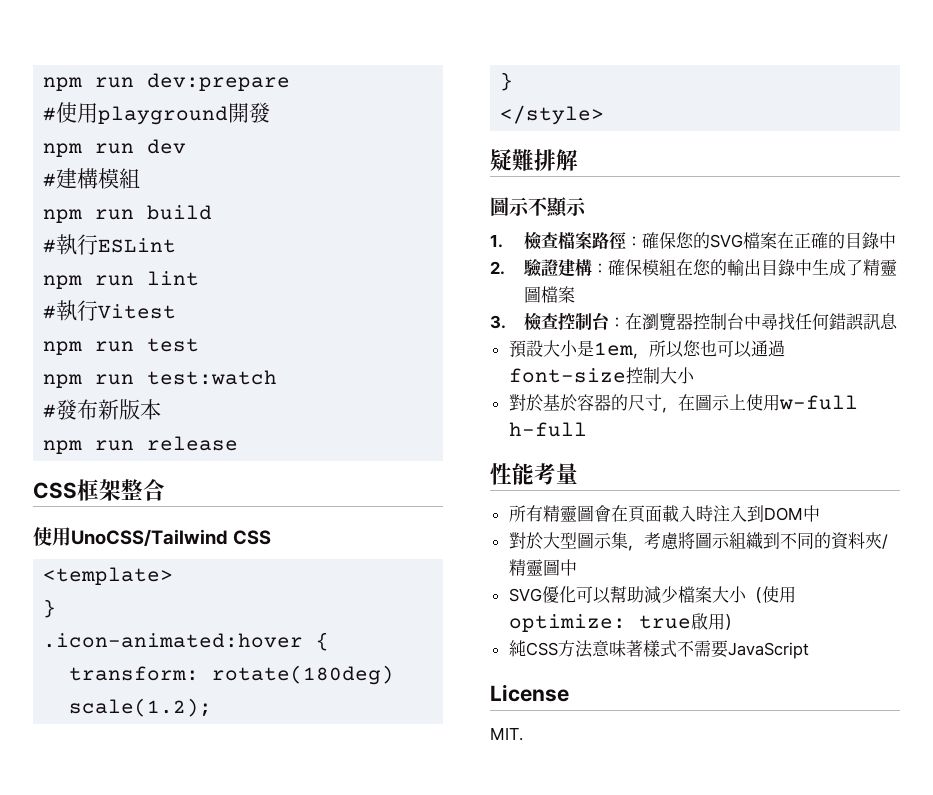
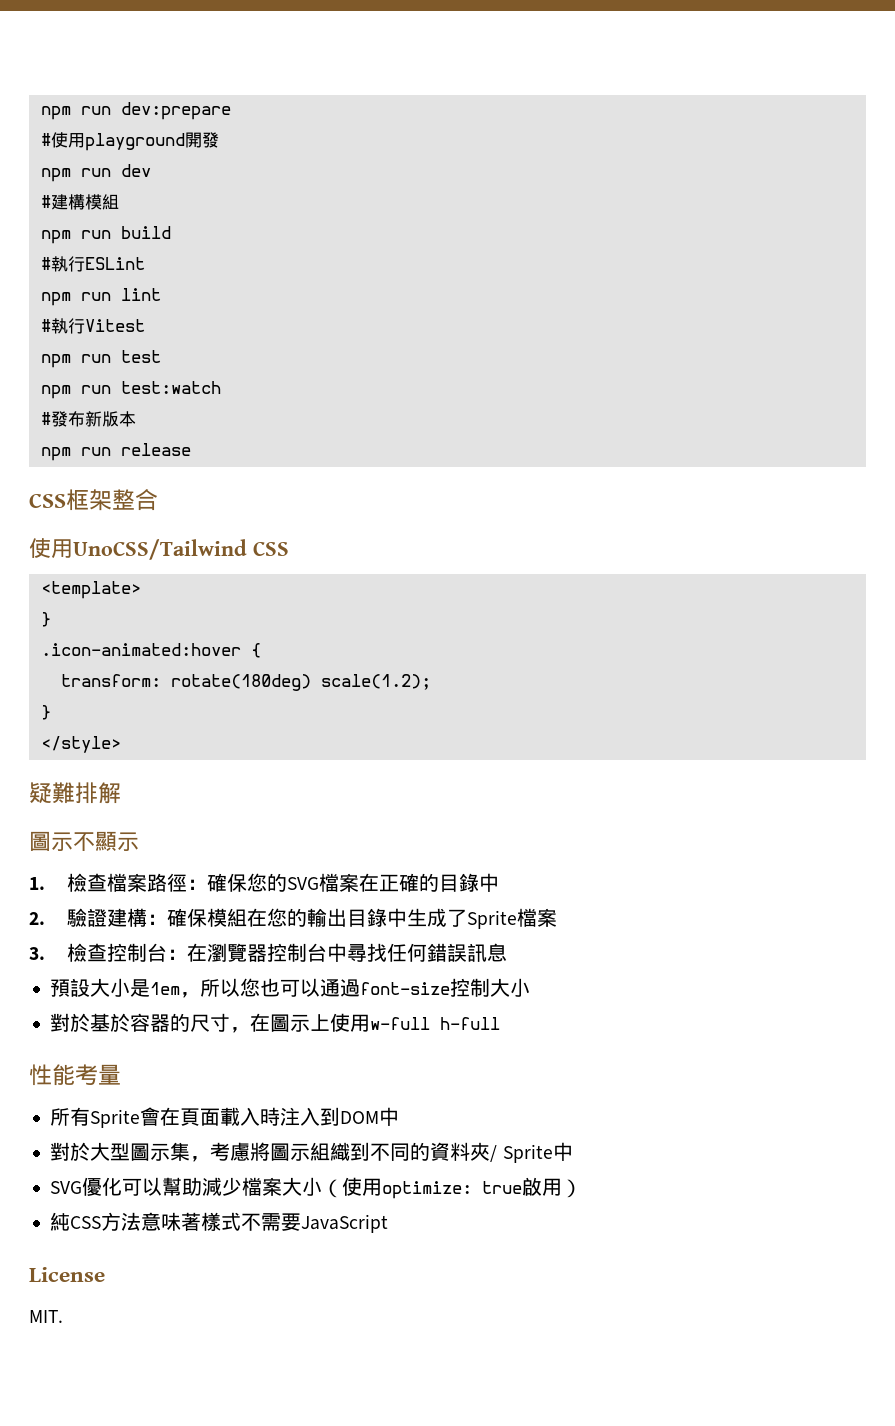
[862,259,897,276] [523,286,541,303] 精靈圖 -> [466,910,517,929] Sprite
[542,505,594,522] 精靈圖 -> [90,1109,141,1128] Sprite
[508,559,560,576] 精靈圖 -> [502,1144,553,1163] Sprite

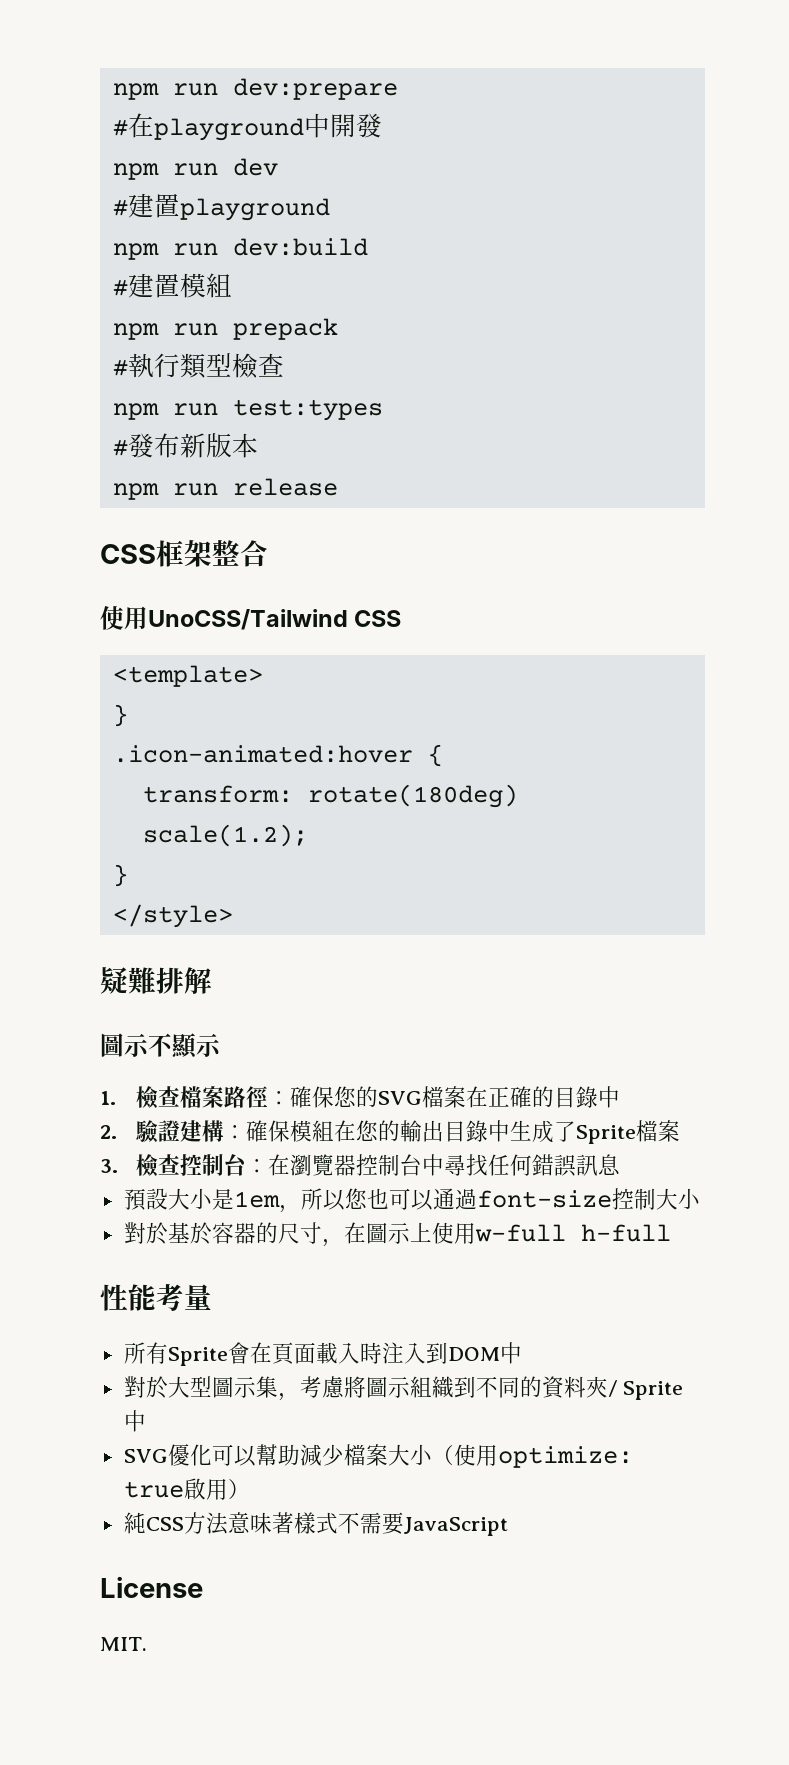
[50,132,185,151] 使用playground -> [127,113,330,141] 在playground中
[67,194,85,210] 構 -> [153,193,330,221] [112,238,368,260] [112,273,180,298] 置playground // npm run dev:build // #建置
[120,226,171,239] [40,256,145,272] [40,288,161,306] [40,318,145,334] [40,350,161,368] [40,381,221,399] build // #執行ESLint // npm run lint // #執行Vitest // npm run test // npm run test:watch -> [232,318,338,340] [112,353,284,379] [112,399,383,421] prepack // #執行類型檢查 // npm run test:types

